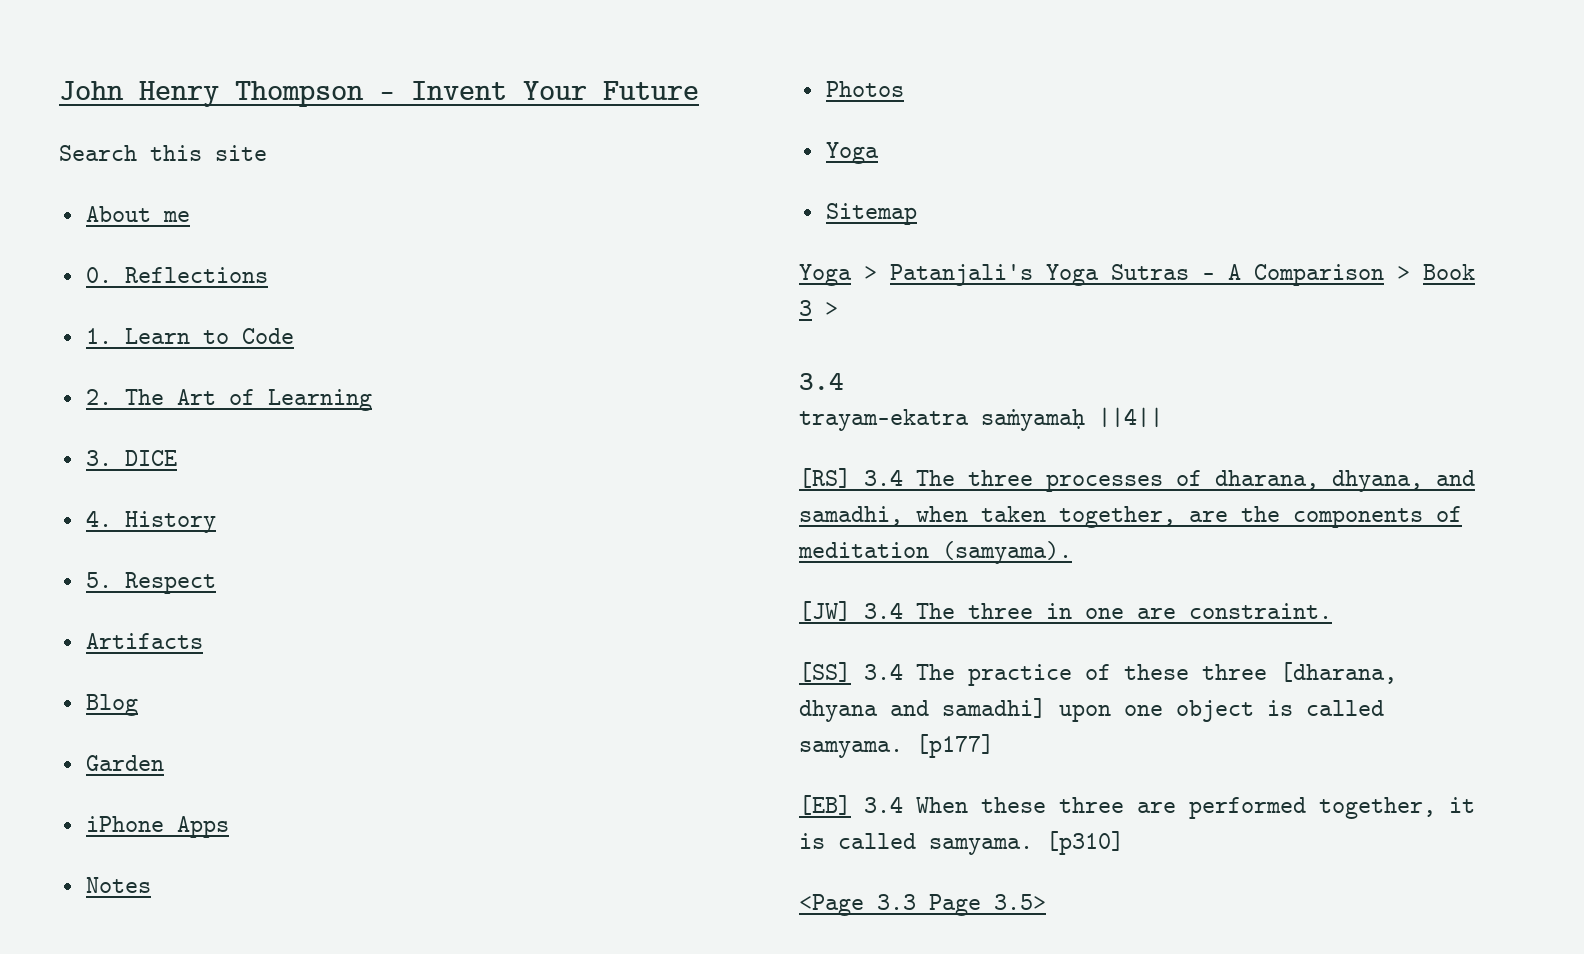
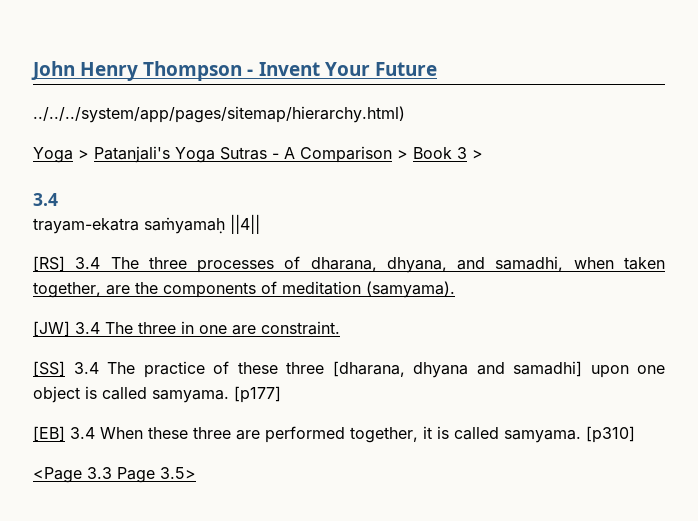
[59,145,267,161] [85,206,190,222] [85,267,268,283] [85,328,294,344] [85,389,372,411] [85,450,177,466] [85,510,216,533] [85,572,216,594] [85,633,203,649] [85,694,138,716] [85,755,164,771] [85,816,229,838] [85,877,151,893] [825,81,904,97] [825,142,879,164] [825,203,917,225] Search this site // About me // 0. Reflections // 1. Learn to Code // 2. The Art of Learning // 3. DICE // 4. History // 5. Respect // Artifacts // Blog // Garden // iPhone Apps // Notes // Photos // Yoga // Sitemap -> [33,106,405,123] ../../../system/app/pages/sitemap/hierarchy.html)

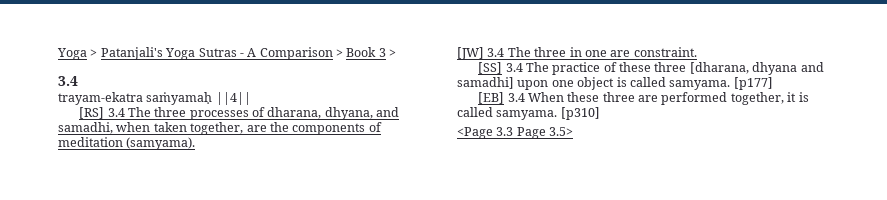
[31,61,437,81] [33,106,405,123] John Henry Thompson - Invent Your Future // ../../../system/app/pages/sitemap/hierarchy.html) // -> (57, 54) none

